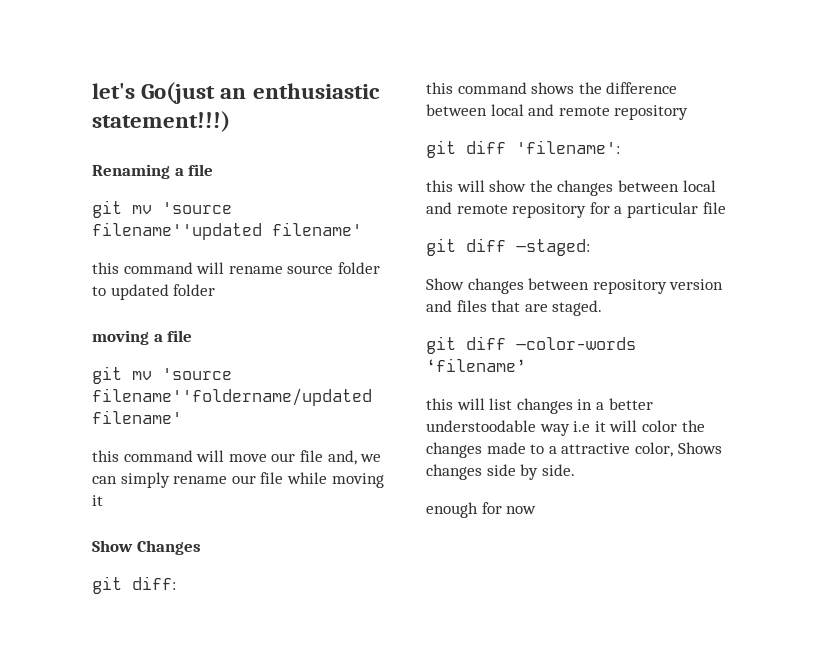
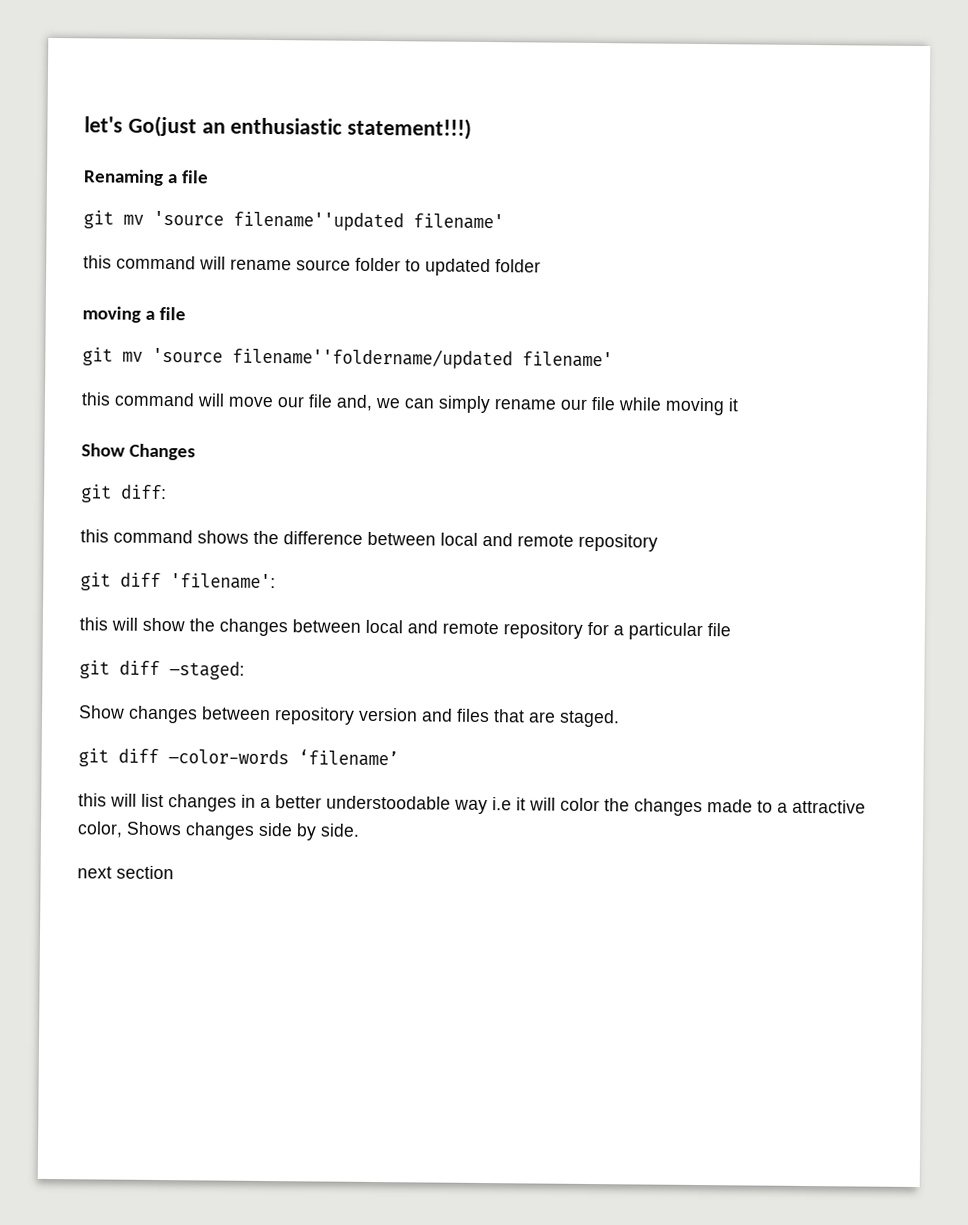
[426,502,537,518] enough for now -> [77,865,174,880] next section

